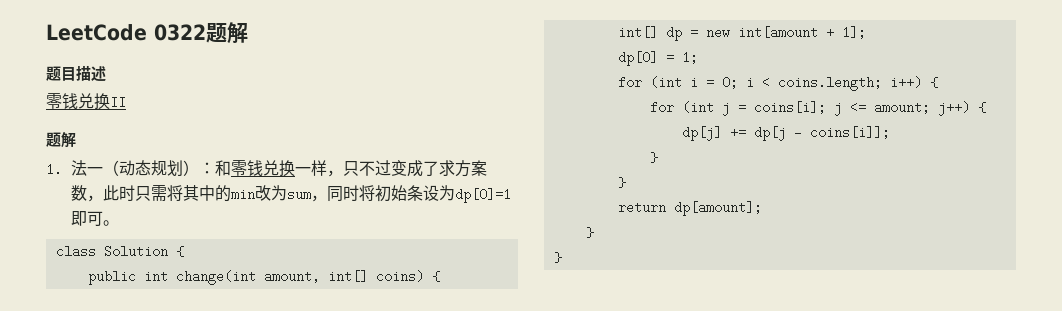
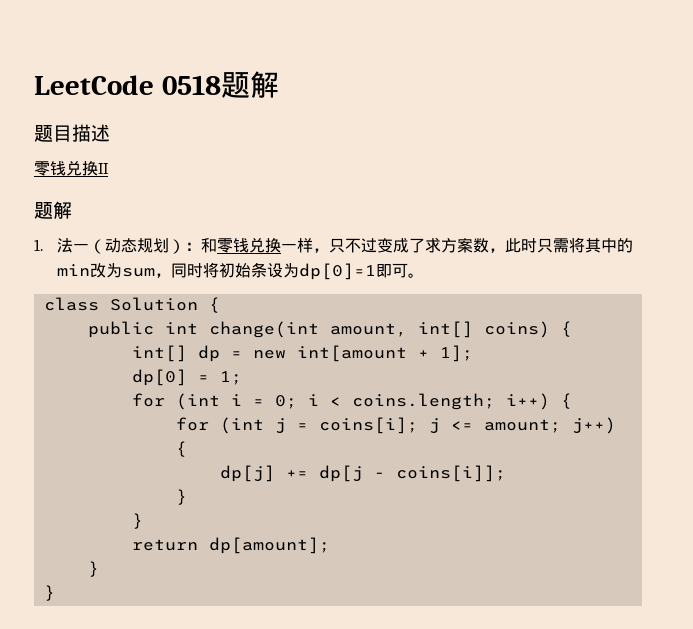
[154,24,206,41] 0322 -> [161,75,221,95] 0518

